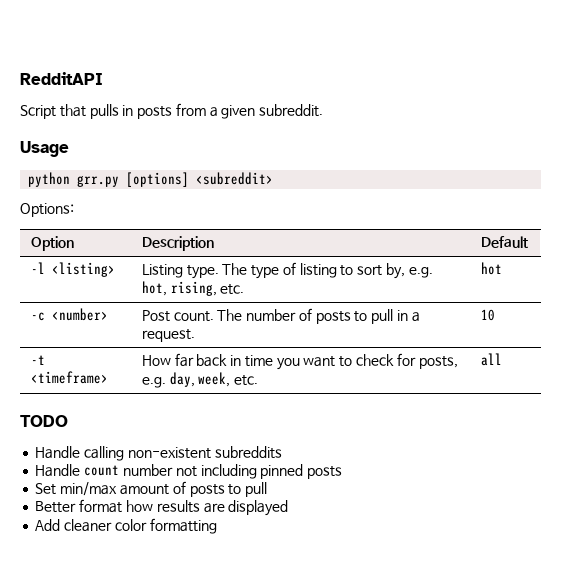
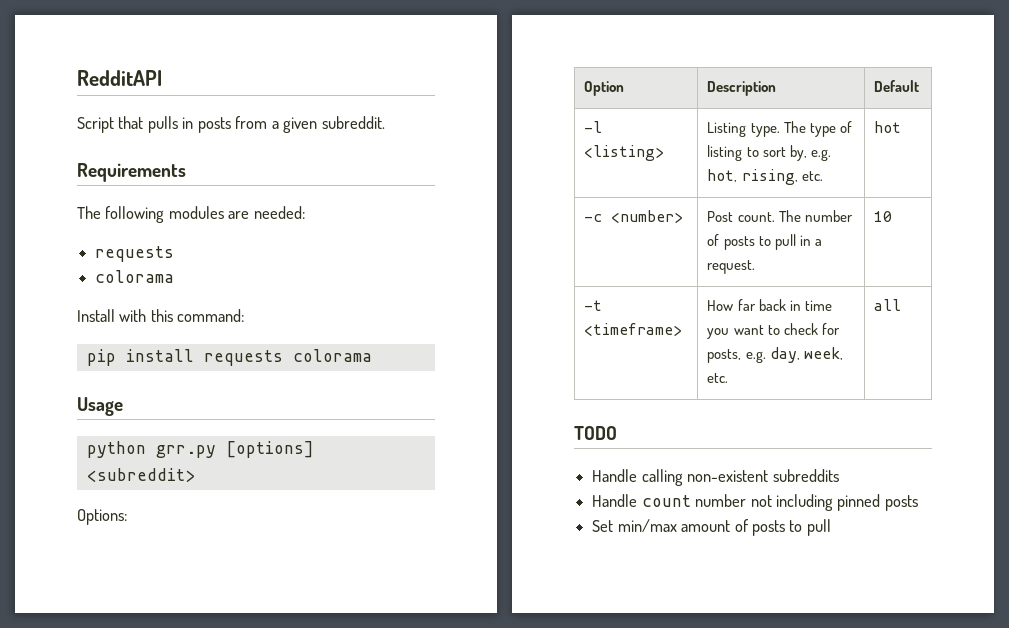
(324, 110) none -> [77,163,186,182] [77,206,305,223] [95,246,175,262] [95,270,175,283] [77,309,245,322] [86,349,372,366] // Requirements // The following modules are needed: // requests // colorama // Install with this command: // pip install requests colorama
[35,499,289,516] [35,518,217,534] // Better format how results are displayed // Add cleaner color formatting -> (831, 527) none

